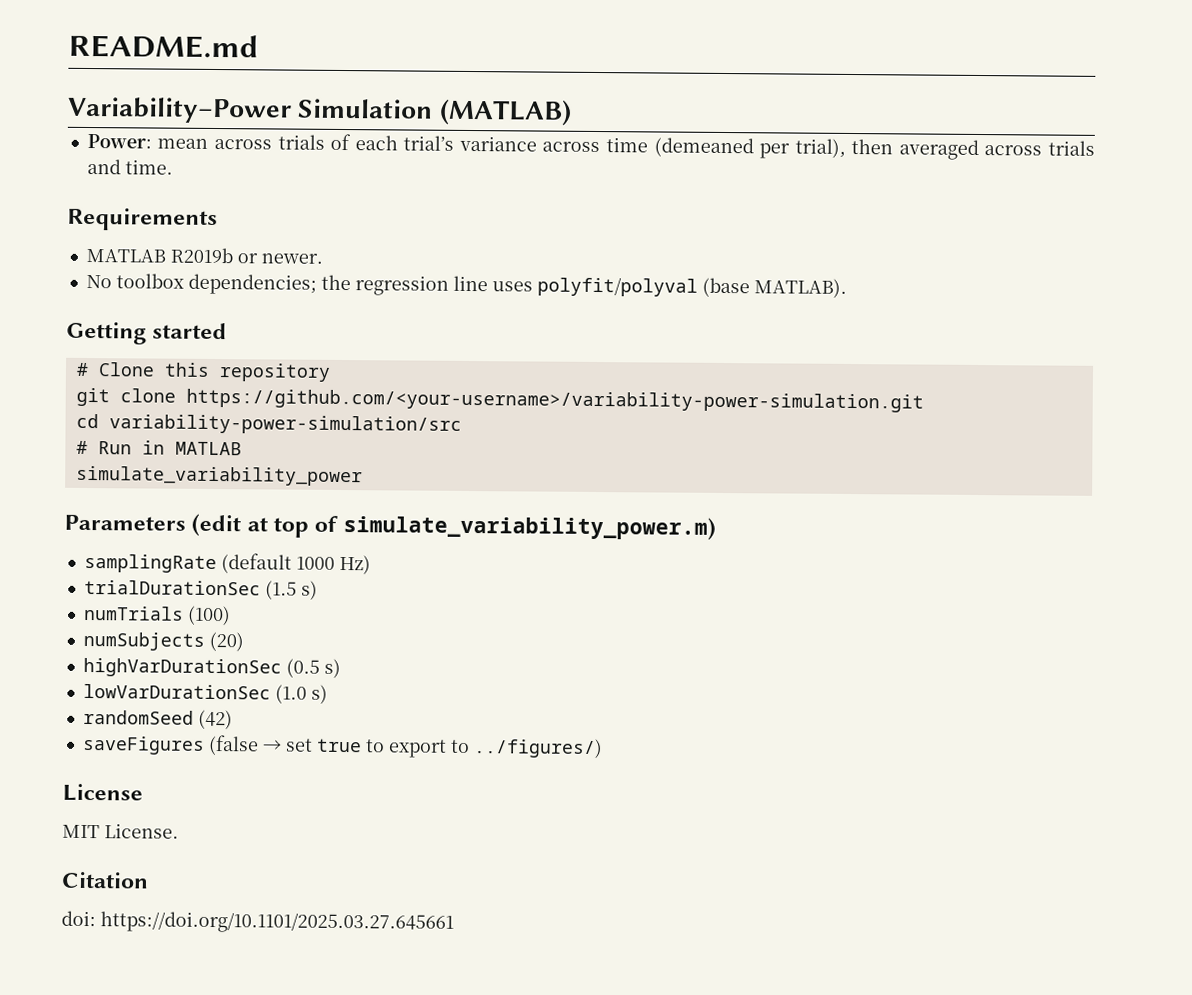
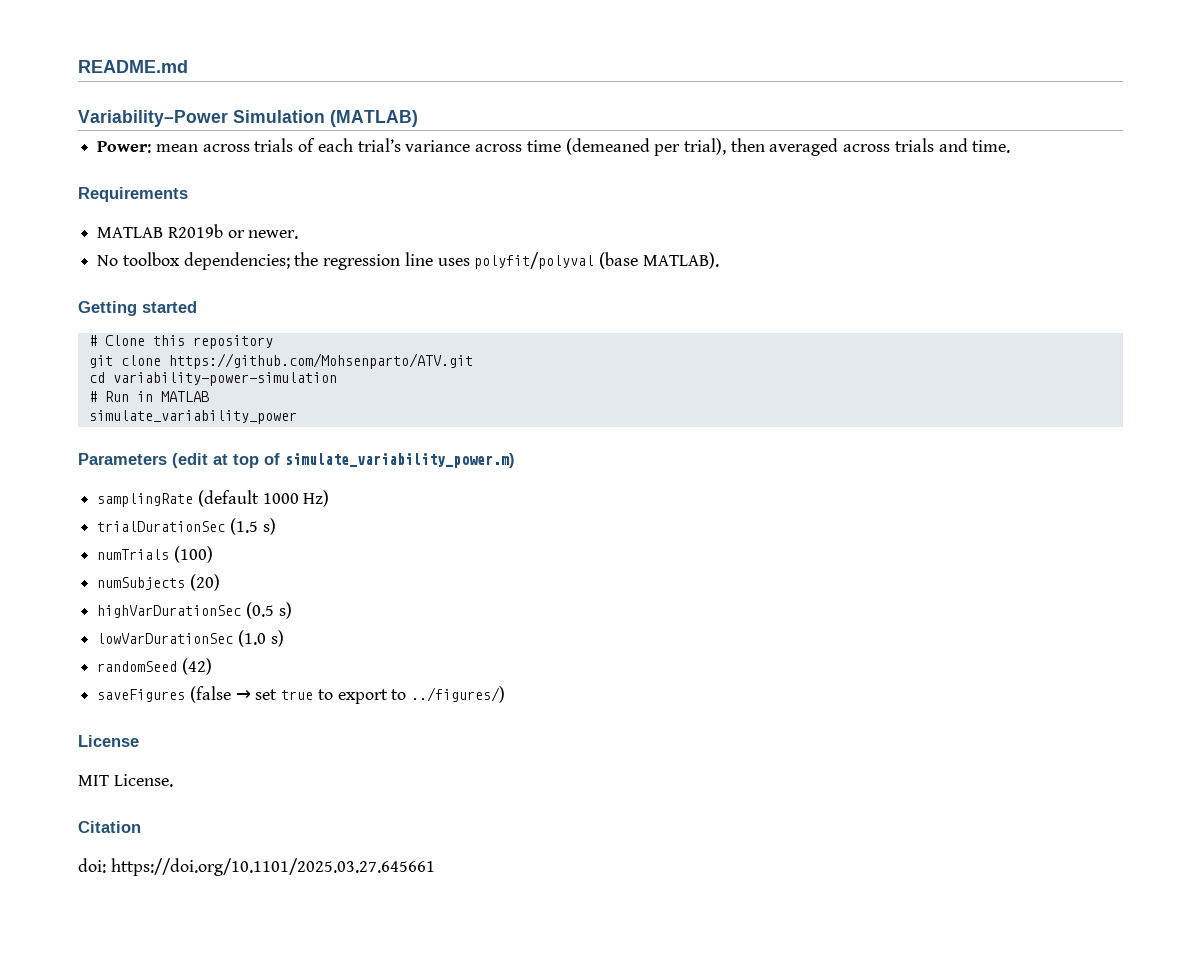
[185,388,924,413] https://github.com/<your-username>/variability-power-simulation.git -> [168,353,473,369] https://github.com/Mohsenparto/ATV.git
[108,414,462,435] variability-power-simulation/src -> [112,372,337,386] variability-power-simulation

